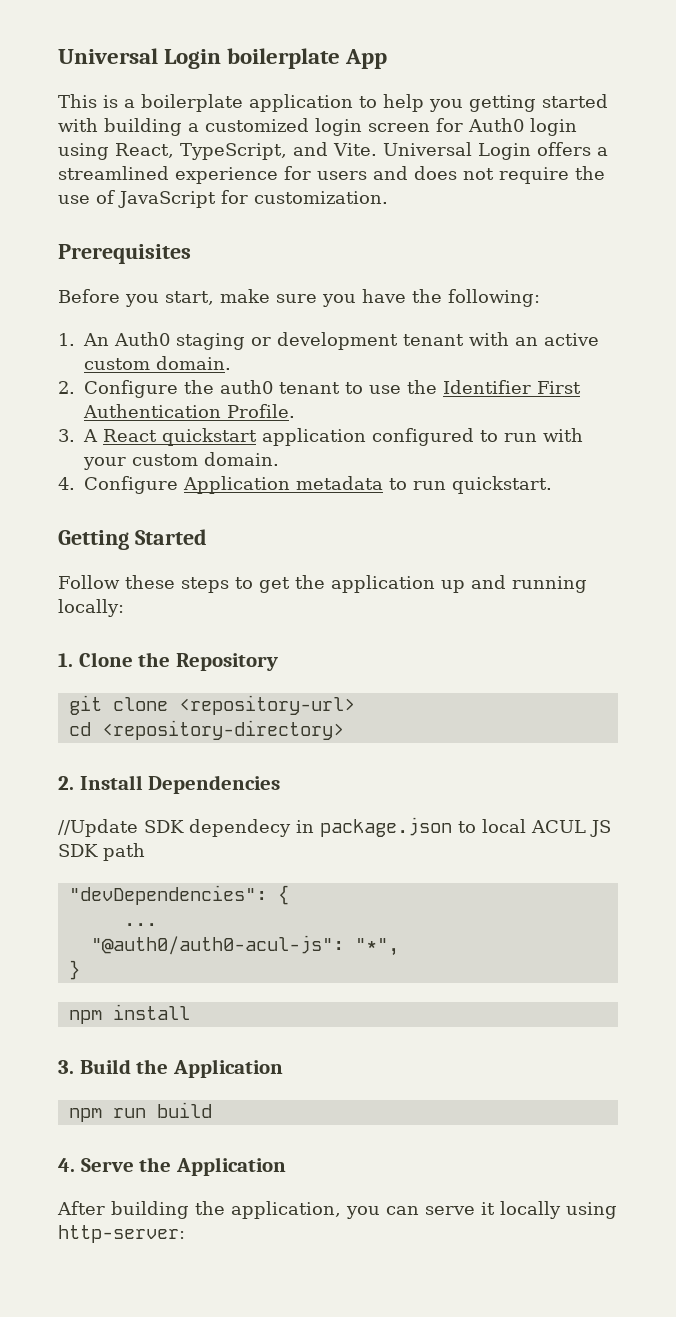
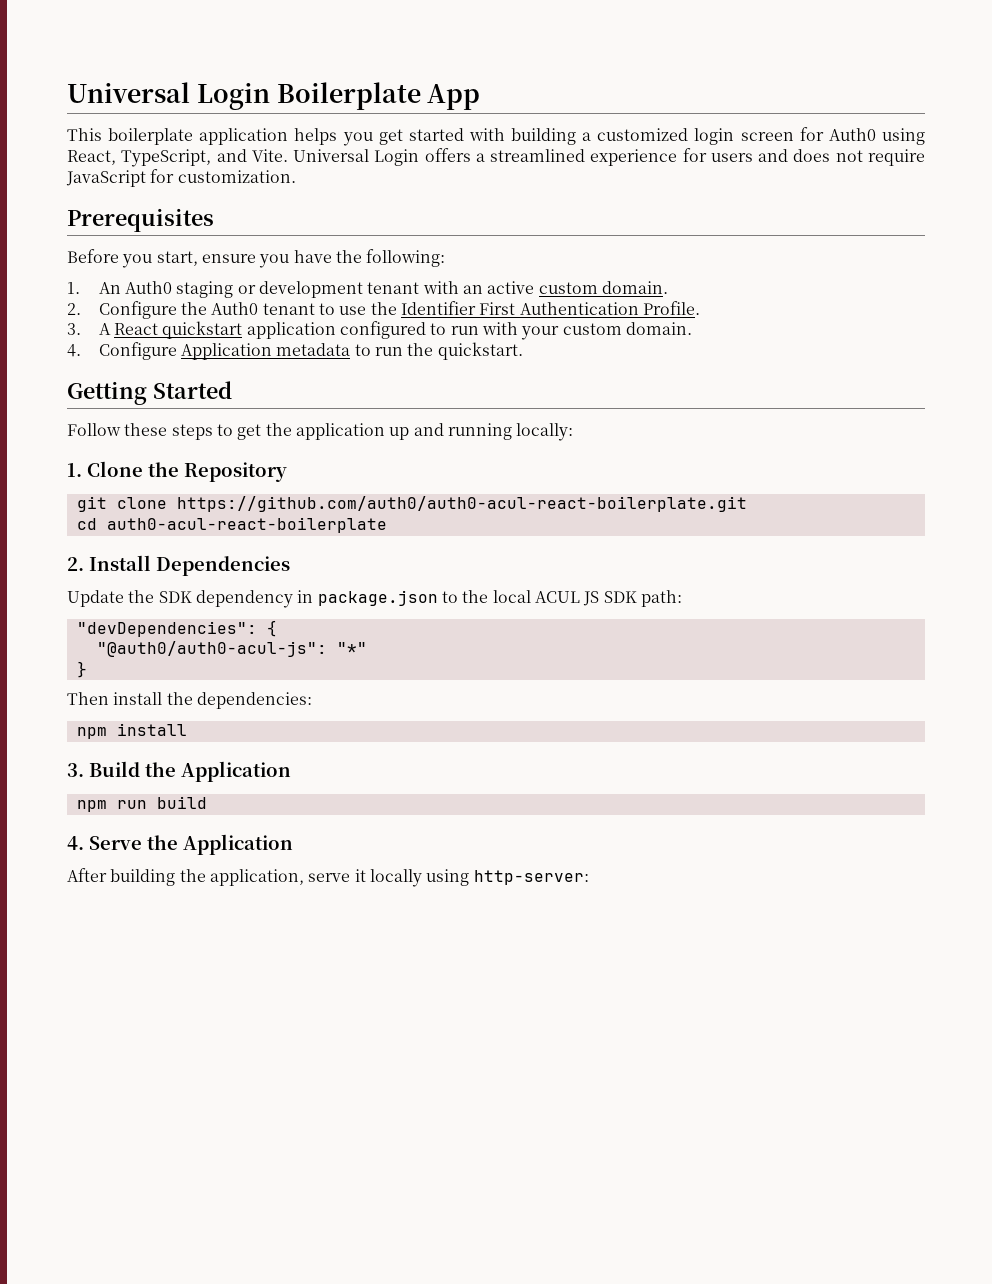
[58,48,341,69] Universal Login boilerplate -> [67,82,421,110] Universal Login Boilerplate
[103,94,536,112] is a boilerplate application to help you getting -> [108,128,403,146] boilerplate application helps you get
[530,118,577,136] login -> (876, 134) none
[575,166,605,180] [58,190,115,204] the use of -> (925, 157) none
[220,289,317,303] make sure -> [201,254,256,263] ensure
[220,380,273,394] auth0 -> [211,302,259,315] Auth0
(446, 485) none -> [407,343,434,356] the
[178,695,355,715] <repository-url> -> [176,496,747,512] https://github.com/auth0/auth0-acul-react-boilerplate.git
[101,720,344,740] <repository-directory> -> [106,517,387,533] auth0-acul-react-boilerplate
[58,819,291,837] //Update SDK dependecy -> [67,590,293,608] Update the SDK dependency
(476, 827) none -> [462,590,489,603] the
[103,843,145,861] path -> [640,590,682,607] path:
[123,923,157,926] // ... -> (277, 628) none
[354,938,399,956] "*", -> [336,642,367,654] "*"
(80, 970) none -> [67,692,312,709] // Then install the dependencies:
[346,1206,419,1219] you can -> (304, 877) none

